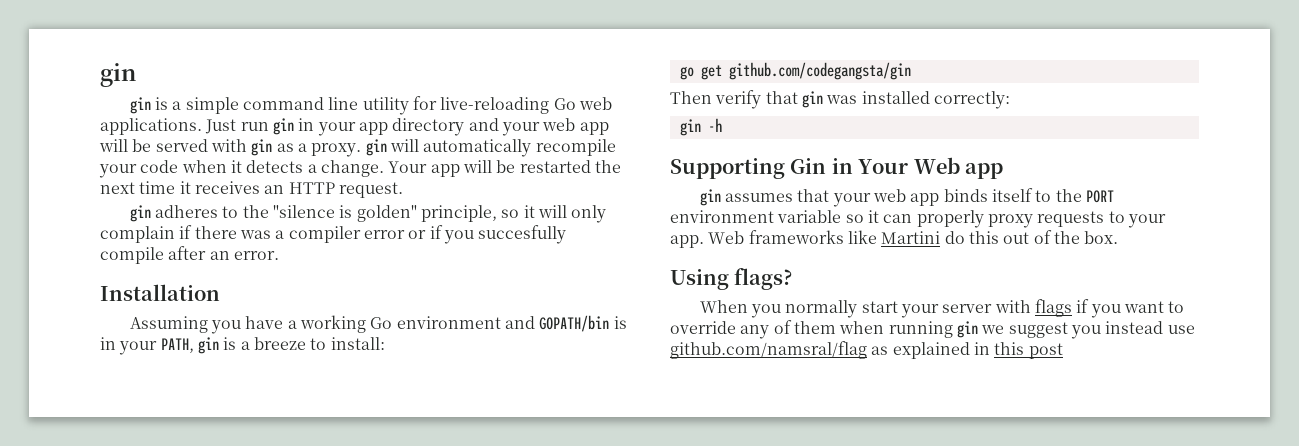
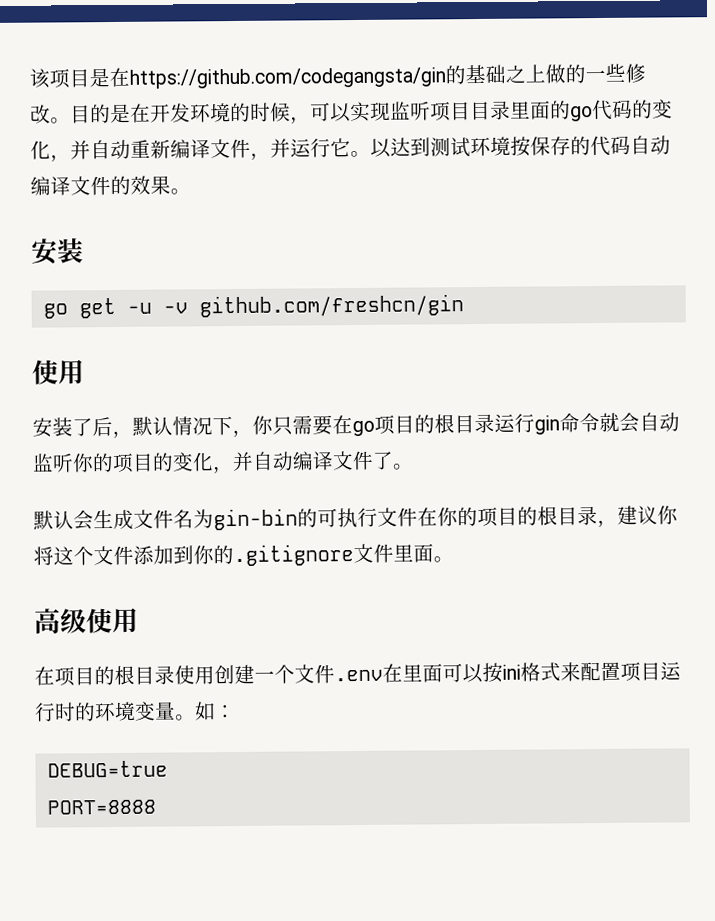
[100,63,136,87] [129,96,613,115] [100,118,609,136] [99,139,616,157] [99,160,621,178] [100,181,403,198] [129,205,607,223] [100,225,567,244] [100,246,279,264] [100,284,220,301] [129,315,627,334] [100,337,385,355] [679,62,911,80] [670,90,1010,109] [679,118,722,136] [670,157,1003,179] [699,188,1115,207] [670,210,1166,228] [670,230,1119,248] [670,268,793,290] [699,299,1185,318] [670,320,1195,339] [670,341,1063,359] gin // gin is a simple command line utility for live-reloading Go web applications. Just run gin in your app directory and your web app will be served with gin as a proxy. gin will automatically recompile your code when it detects a change. Your app will be restarted the next time it receives an HTTP request. // gin adheres to the "silence is golden" principle, so it will only complain if there was a compiler error or if you succesfully compile after an error. // Installation // Assuming you have a working Go environment and GOPATH/bin is in your PATH, gin is a breeze to install: // go get github.com/codegangsta/gin // Then verify that gin was installed correctly: // gin -h // Supporting Gin in Your Web app // gin assumes that your web app binds itself to the PORT environment variable so it can properly proxy requests to your app. Web frameworks like Martini do this out of the box. // Using flags? // When you normally start your server with flags if you want to override any of them when running gin we suggest you instead use github.com/namsral/flag as explained in this post -> [29,63,646,89] [30,99,673,124] [30,135,671,162] [30,175,191,196] [31,238,84,265] [42,294,464,319] [32,359,85,385] [32,412,680,439] [32,450,414,474] [33,505,678,531] [33,543,454,567] [34,607,139,634] [34,661,681,687] [34,701,236,722] [46,760,168,778] [46,799,156,815] 该项目是在https://github.com/codegangsta/gin的基础之上做的一些修改。目的是在开发环境的时候，可以实现监听项目目录里面的go代码的变化，并自动重新编译文件，并运行它。以达到测试环境按保存的代码自动编译文件的效果。 // 安装 // go get -u -v github.com/freshcn/gin // 使用 // 安装了后，默认情况下，你只需要在go项目的根目录运行gin命令就会自动监听你的项目的变化，并自动编译文件了。 // 默认会生成文件名为gin-bin的可执行文件在你的项目的根目录，建议你将这个文件添加到你的.gitignore文件里面。 // 高级使用 // 在项目的根目录使用创建一个文件.env在里面可以按ini格式来配置项目运行时的环境变量。如： // DEBUG=true // PORT=8888

